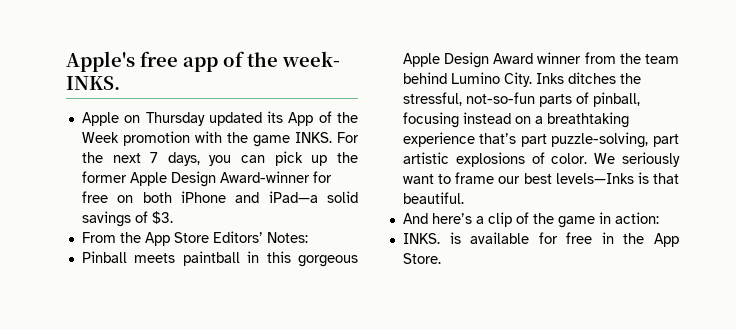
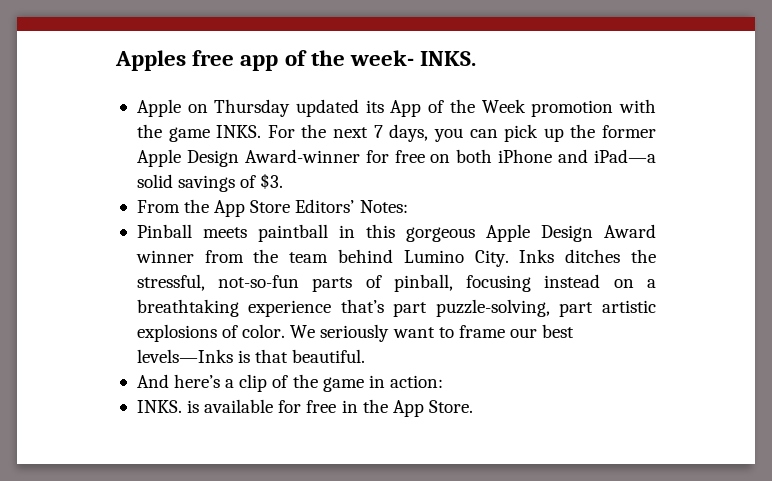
[66,51,135,72] Apple's -> [115,50,186,71] Apples

